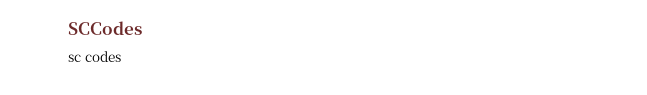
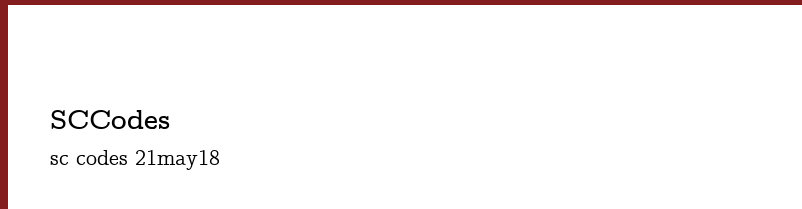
(121, 56) none -> [135,150,220,170] 21may18

